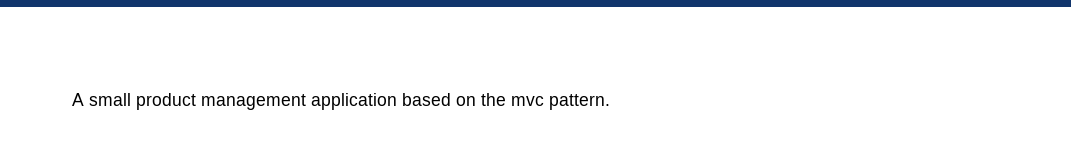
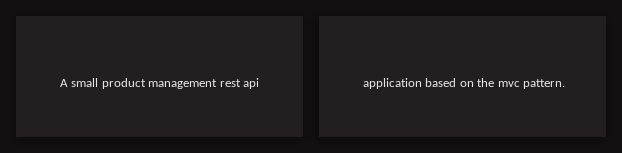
(306, 102) none -> [219,78,259,89] rest api

